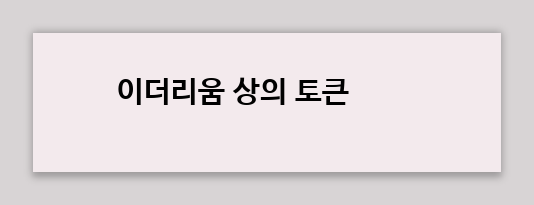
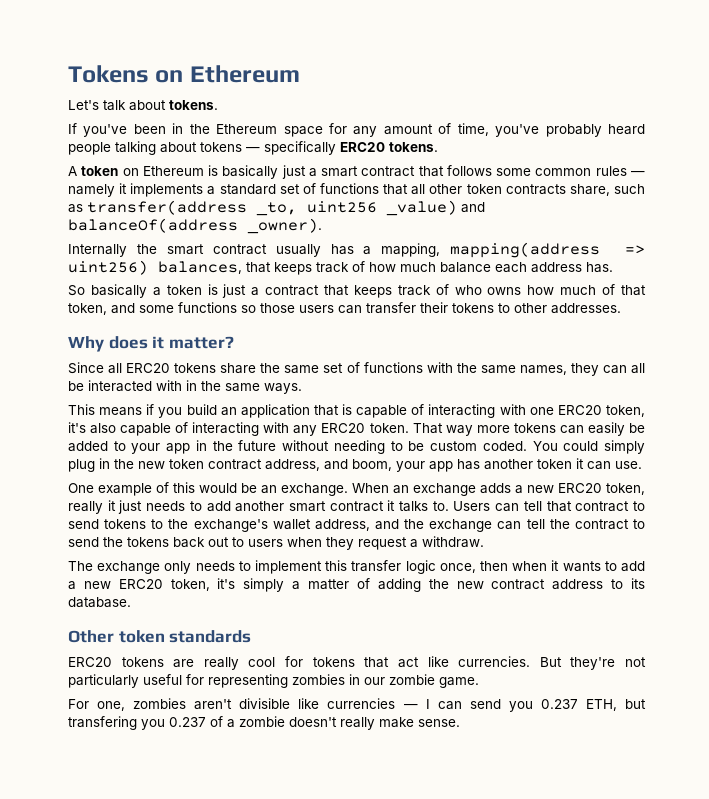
[117,77,350,105] 이더리움 상의 토큰 -> [68,65,300,83] [68,100,218,111] [68,123,646,137] [68,141,438,155] [68,165,645,179] [68,183,646,197] [68,200,485,216] [68,218,322,234] [68,242,646,258] [68,260,613,275] [68,284,646,298] [68,302,621,315] [68,336,234,352] [68,362,645,376] [68,380,302,394] [68,404,645,418] [68,422,645,436] [68,440,646,454] [68,458,642,472] [68,482,645,496] [68,500,645,514] [68,519,646,532] [68,536,484,550] [68,560,645,574] [68,578,646,592] [68,597,131,608] [68,630,252,643] [68,656,647,670] [68,674,479,688] [68,698,646,712] [68,716,460,730] Tokens on Ethereum // Let's talk about tokens. // If you've been in the Ethereum space for any amount of time, you've probably heard people talking about tokens — specifically ERC20 tokens. // A token on Ethereum is basically just a smart contract that follows some common rules — namely it implements a standard set of functions that all other token contracts share, such as transfer(address _to, uint256 _value) and balanceOf(address _owner). // Internally the smart contract usually has a mapping, mapping(address => uint256) balances, that keeps track of how much balance each address has. // So basically a token is just a contract that keeps track of who owns how much of that token, and some functions so those users can transfer their tokens to other addresses. // Why does it matter? // Since all ERC20 tokens share the same set of functions with the same names, they can all be interacted with in the same ways. // This means if you build an application that is capable of interacting with one ERC20 token, it's also capable of interacting with any ERC20 token. That way more tokens can easily be added to your app in the future without needing to be custom coded. You could simply plug in the new token contract address, and boom, your app has another token it can use. // One example of this would be an exchange. When an exchange adds a new ERC20 token, really it just needs to add another smart contract it talks to. Users can tell that contract to send tokens to the exchange's wallet address, and the exchange can tell the contract to send the tokens back out to users when they request a withdraw. // The exchange only needs to implement this transfer logic once, then when it wants to add a new ERC20 token, it's simply a matter of adding the new contract address to its database. // Other token standards // ERC20 tokens are really cool for tokens that act like currencies. But they're not particularly useful for representing zombies in our zombie game. // For one, zombies aren't divisible like currencies — I can send you 0.237 ETH, but transfering you 0.237 of a zombie doesn't really make sense.

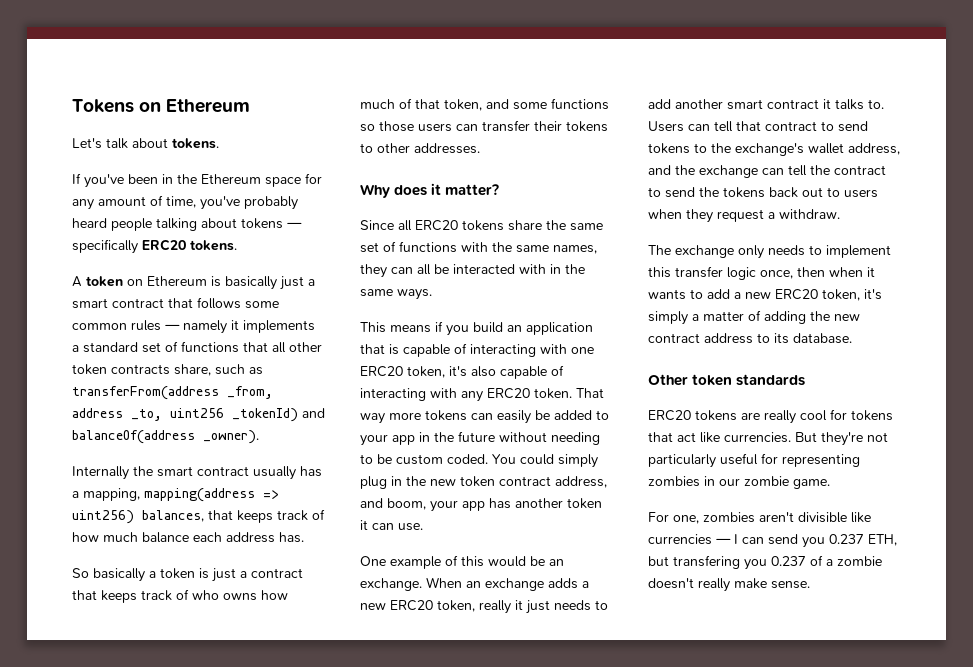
[87,200,247,215] transfer(address -> [72,386,273,400] [72,408,123,418] transferFrom(address _from, address
[386,200,457,216] _value) -> [232,408,298,422] _tokenId)

